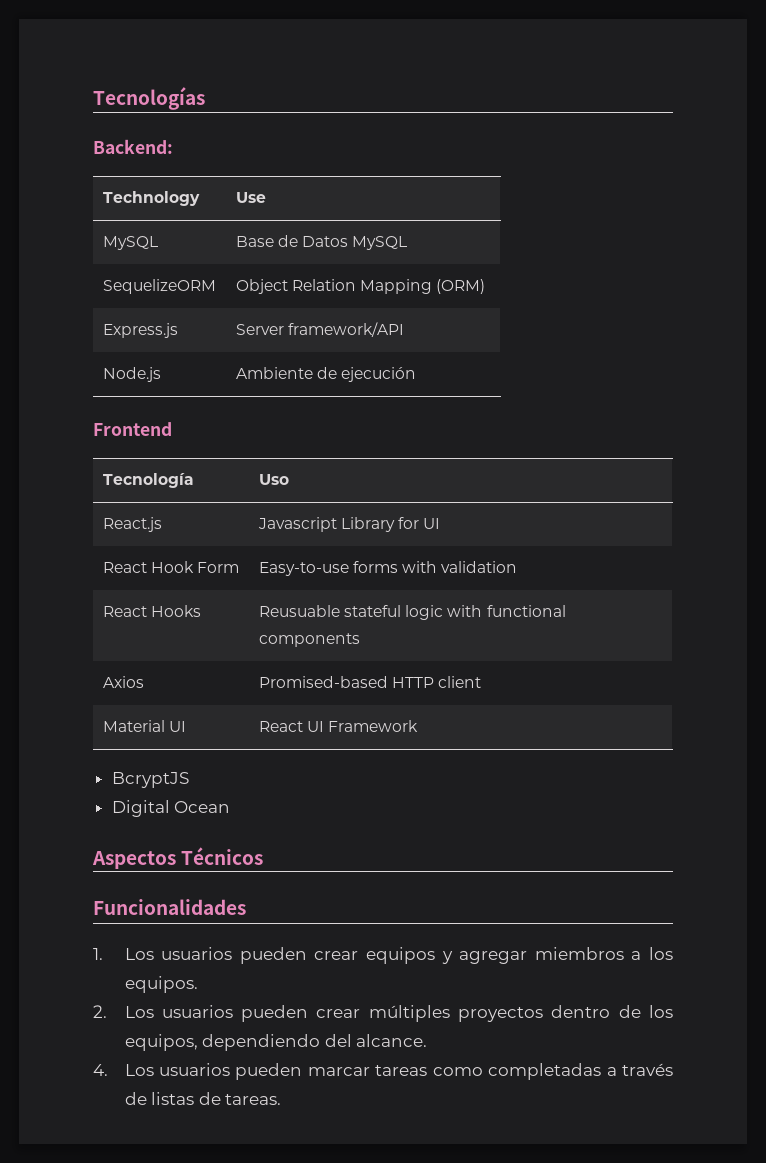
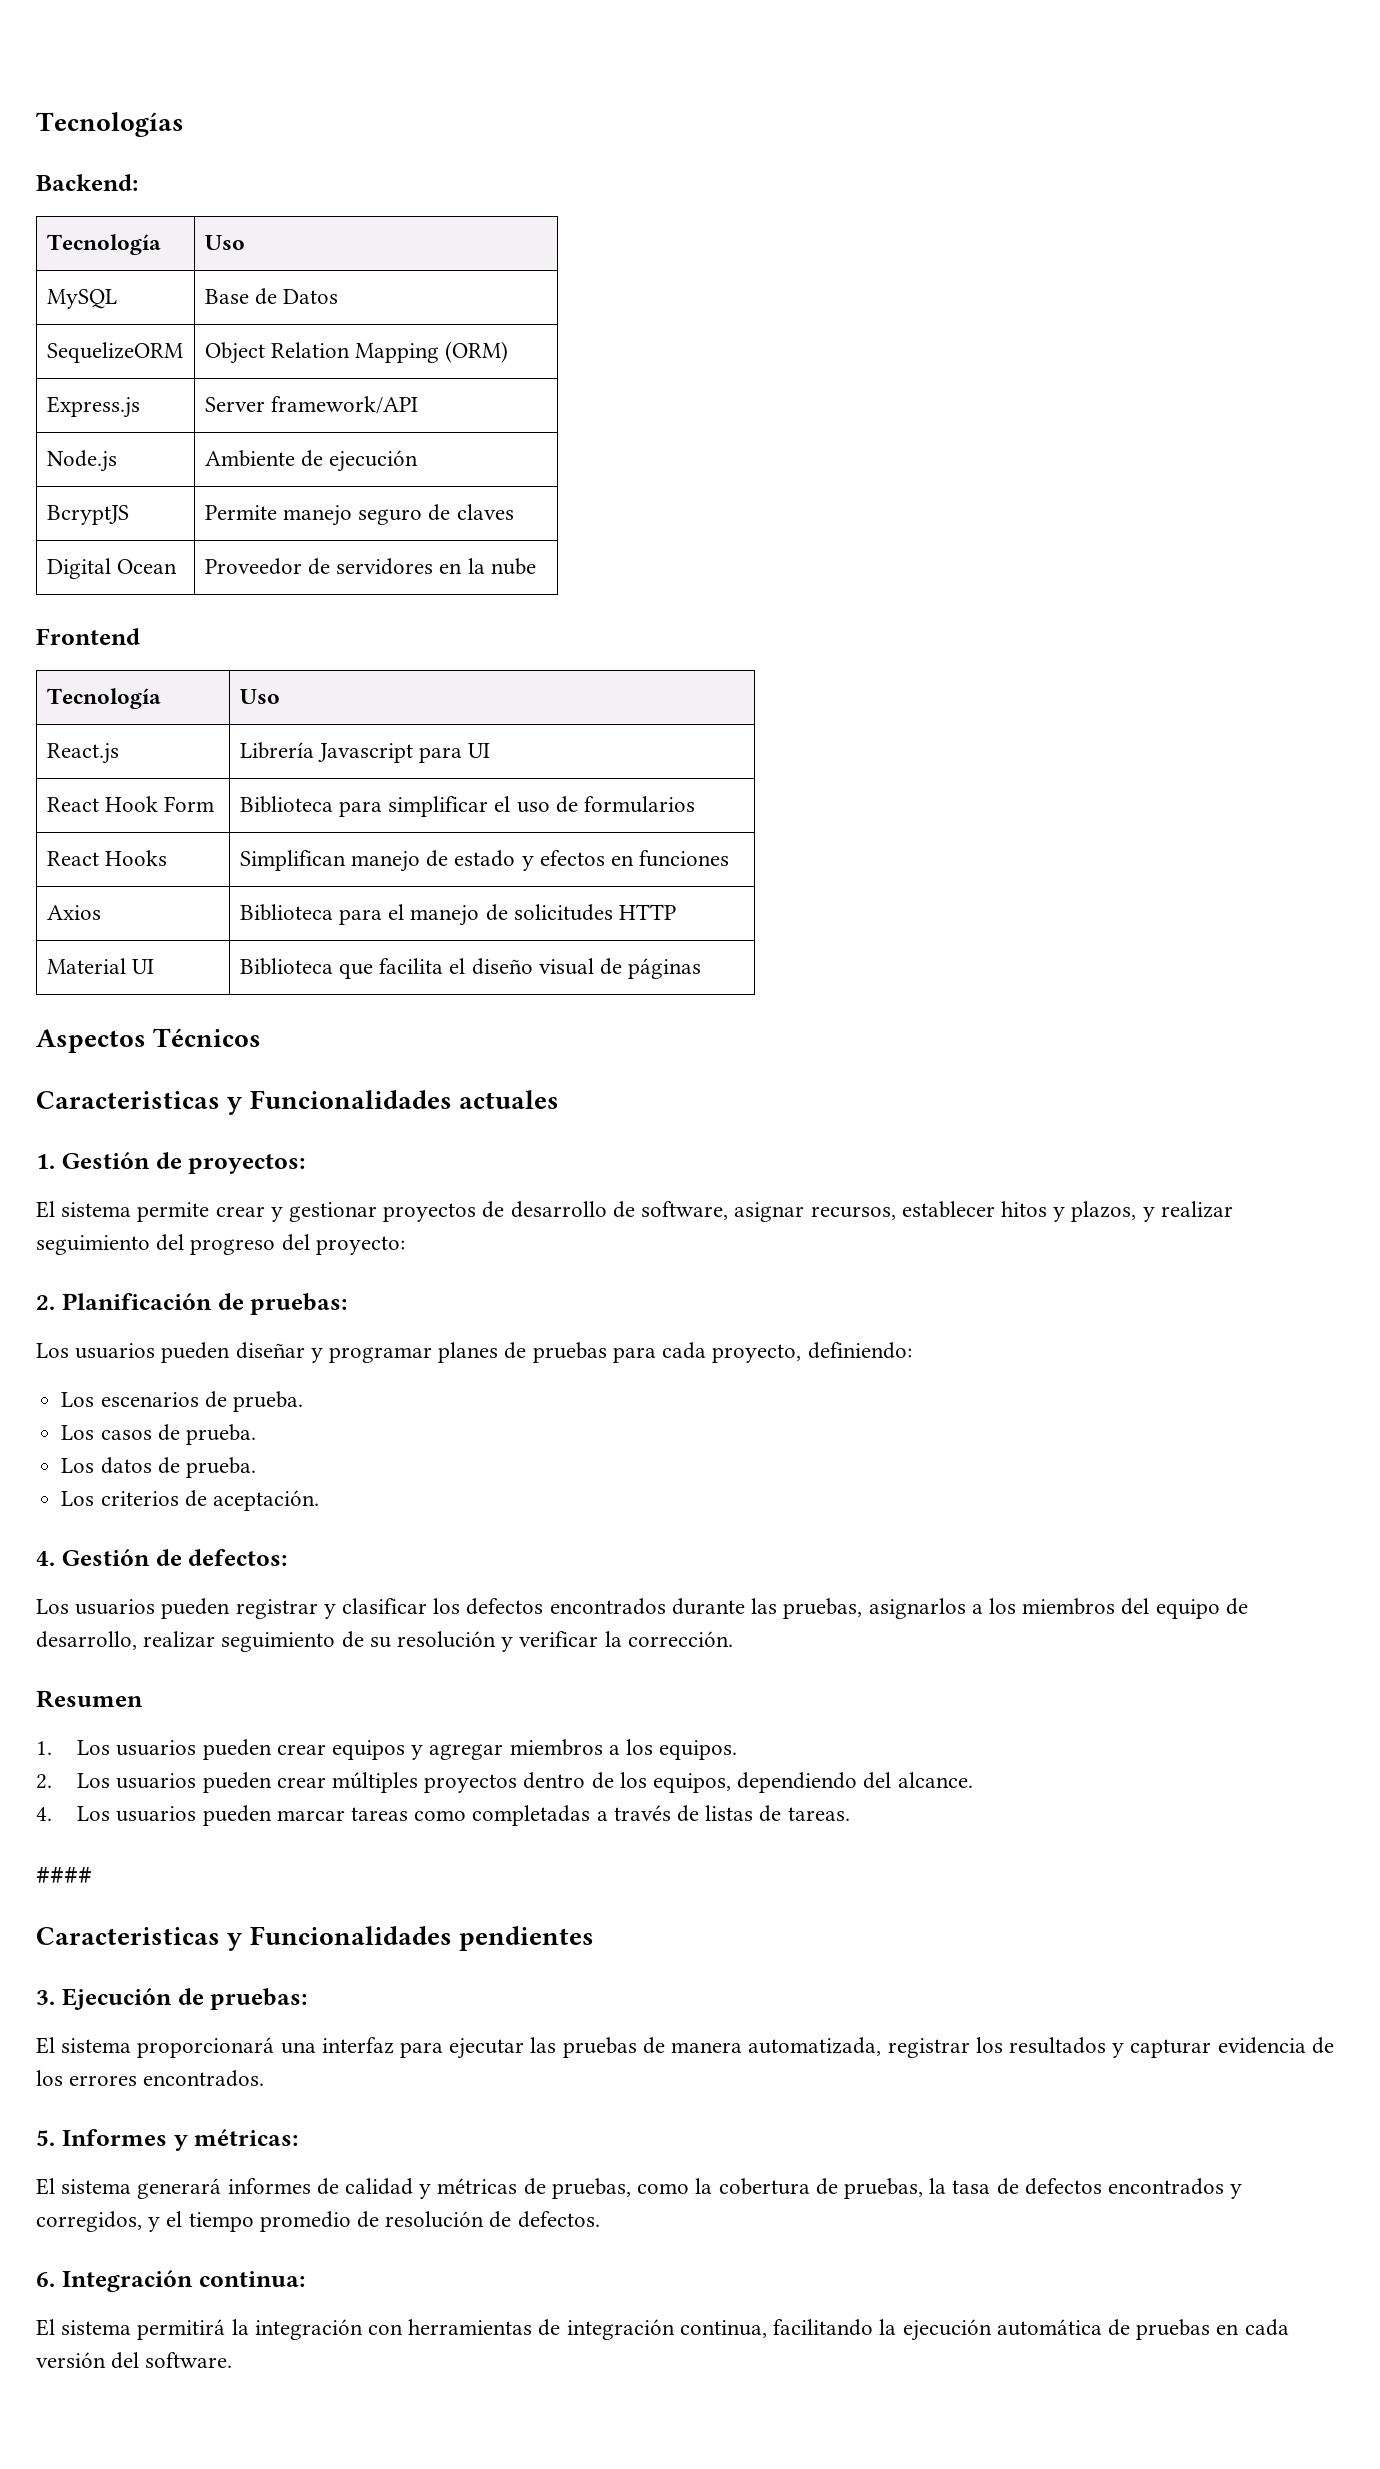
[102,191,200,206] [235,192,266,203] Technology | Use -> [46,234,161,255] [204,235,245,250] Tecnología | Uso
[352,236,408,250] MySQL -> (339, 296) none
(417, 374) none -> [46,505,129,525] [204,504,514,526] [46,558,178,579] [204,558,536,575] // BcryptJS | Permite manejo seguro de claves // Digital Ocean | Proveedor de servidores en la nube
[257,517,420,532] Javascript Library for -> [239,742,463,763] Librería Javascript para
[258,561,518,576] [102,605,202,617] [258,605,566,620] [258,633,360,647] [102,676,144,688] [258,676,388,688] Easy-to-use forms with validation // React Hooks | Reusuable stateful logic with functional components // Axios | Promised-based -> [239,796,696,817] [46,850,168,866] [239,850,730,872] [46,905,101,920] [239,904,613,926] Biblioteca para simplificar el uso de formularios // React Hooks | Simplifican manejo de estado y efectos en funciones // Axios | Biblioteca para el manejo de solicitudes
[438,676,482,688] client -> (677, 912) none
[258,720,419,732] [111,772,189,788] [111,800,231,817] React UI Framework // BcryptJS // Digital Ocean -> [239,958,702,979] Biblioteca que facilita el diseño visual de páginas
[93,899,246,915] Funcionalidades -> [36,1090,559,1115] [36,1152,306,1174] [36,1201,1233,1222] [36,1234,405,1255] [36,1293,348,1315] [36,1342,912,1363] [61,1391,303,1412] [61,1424,256,1445] [61,1457,256,1478] [61,1490,319,1511] [36,1549,288,1566] [36,1598,1248,1619] [36,1631,733,1652] [36,1690,143,1708] Caracteristicas y Funcionalidades actuales // 1. Gestión de proyectos: // El sistema permite crear y gestionar proyectos de desarrollo de software, asignar recursos, establecer hitos y plazos, y realizar seguimiento del progreso del proyecto: // 2. Planificación de pruebas: // Los usuarios pueden diseñar y programar planes de pruebas para cada proyecto, definiendo: // Los escenarios de prueba. // Los casos de prueba. // Los datos de prueba. // Los criterios de aceptación. // 4. Gestión de defectos: // Los usuarios pueden registrar y clasificar los defectos encontrados durante las pruebas, asignarlos a los miembros del equipo de desarrollo, realizar seguimiento de su resolución y verificar la corrección. // Resumen
(282, 1099) none -> [36,1867,92,1883] [36,1926,594,1951] [36,1988,308,2010] [36,2037,1334,2059] [36,2070,265,2087] [36,2129,299,2151] [36,2178,1243,2199] [36,2211,600,2232] [36,2270,305,2292] [36,2319,1289,2341] [36,2352,233,2369] // #### // Caracteristicas y Funcionalidades pendientes // 3. Ejecución de pruebas: // El sistema proporcionará una interfaz para ejecutar las pruebas de manera automatizada, registrar los resultados y capturar evidencia de los errores encontrados. // 5. Informes y métricas: // El sistema generará informes de calidad y métricas de pruebas, como la cobertura de pruebas, la tasa de defectos encontrados y corregidos, y el tiempo promedio de resolución de defectos. // 6. Integración continua: // El sistema permitirá la integración con herramientas de integración continua, facilitando la ejecución automática de pruebas en cada versión del software.

